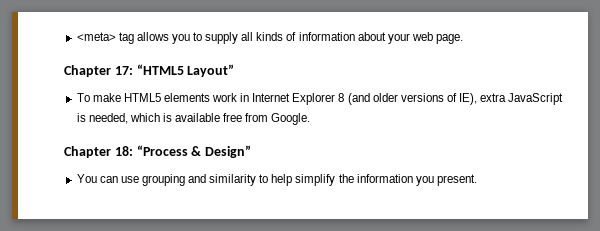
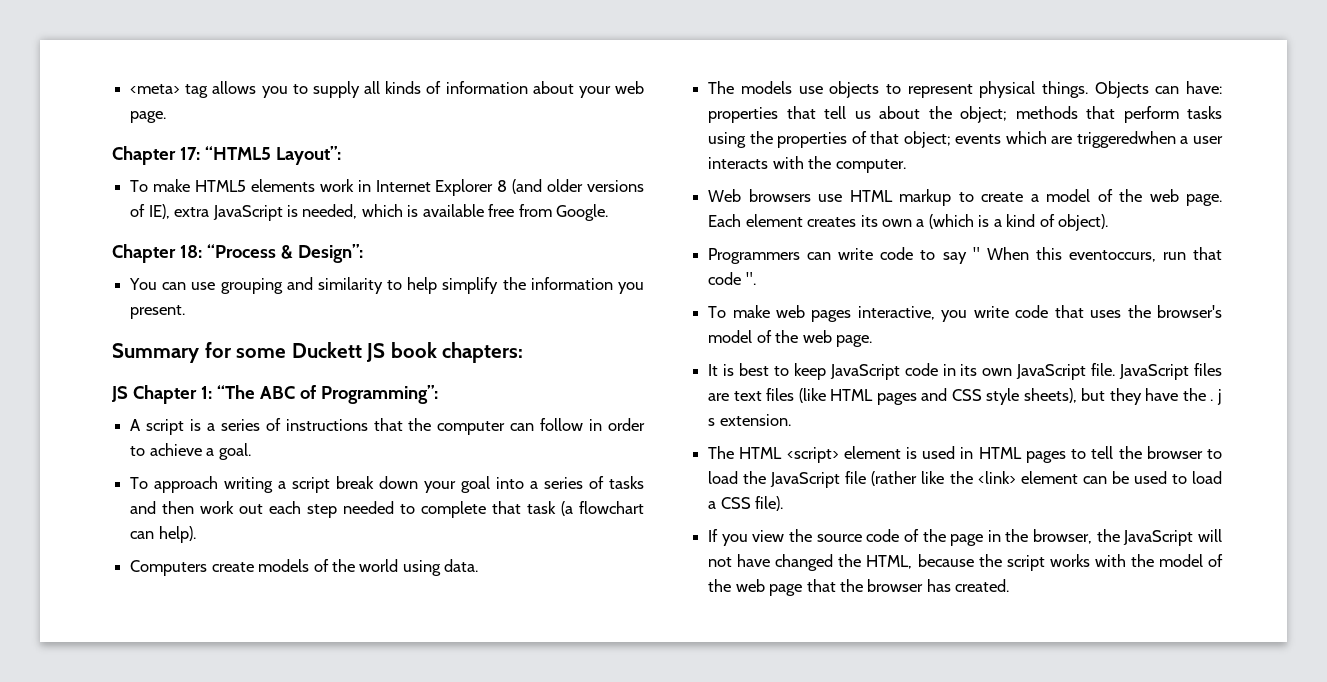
[187,64,235,77] Layout” -> [275,146,341,165] Layout”:
[205,145,252,158] Design” -> [297,244,363,263] Design”:
(477, 180) none -> [112,342,524,363] [111,385,438,404] [130,418,645,435] [130,443,251,460] [130,476,644,493] [130,501,645,518] [130,526,196,543] [130,559,479,576] [708,81,1222,98] [708,106,1222,123] [708,131,1224,148] [708,156,906,173] [708,189,1222,206] [708,214,1109,231] [708,247,1222,264] [708,272,756,285] [708,305,1222,322] [708,330,872,347] [708,363,1222,380] [708,388,1222,405] [708,414,791,426] [708,446,1222,463] [708,471,1223,488] [708,496,784,511] [708,529,1222,546] [708,554,1223,571] [708,579,1010,596] // Summary for some Duckett JS book chapters: // JS Chapter 1: “The ABC of Programming”: // A script is a series of instructions that the computer can follow in order to achieve a goal. // To approach writing a script break down your goal into a series of tasks and then work out each step needed to complete that task (a flowchart can help). // Computers create models of the world using data. // The models use objects to represent physical things. Objects can have: properties that tell us about the object; methods that perform tasks using the properties of that object; events which are triggeredwhen a user interacts with the computer. // Web browsers use HTML markup to create a model of the web page. Each element creates its own a (which is a kind of object). // Programmers can write code to say " When this eventoccurs, run that code ". // To make web pages interactive, you write code that uses the browser's model of the web page. // It is best to keep JavaScript code in its own JavaScript file. JavaScript files are text files (like HTML pages and CSS style sheets), but they have the . j s extension. // The HTML <script> element is used in HTML pages to tell the browser to load the JavaScript file (rather like the <link> element can be used to load a CSS file). // If you view the source code of the page in the browser, the JavaScript will not have changed the HTML, because the script works with the model of the web page that the browser has created.

